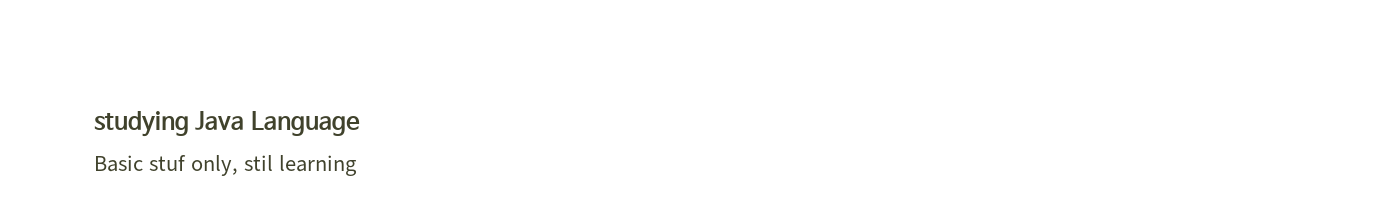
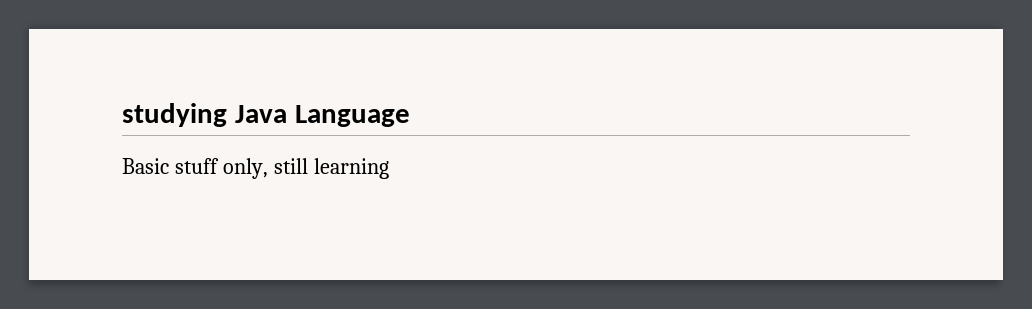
[149,155,274,176] stuf only, stil -> [174,158,308,179] stuff only, still

